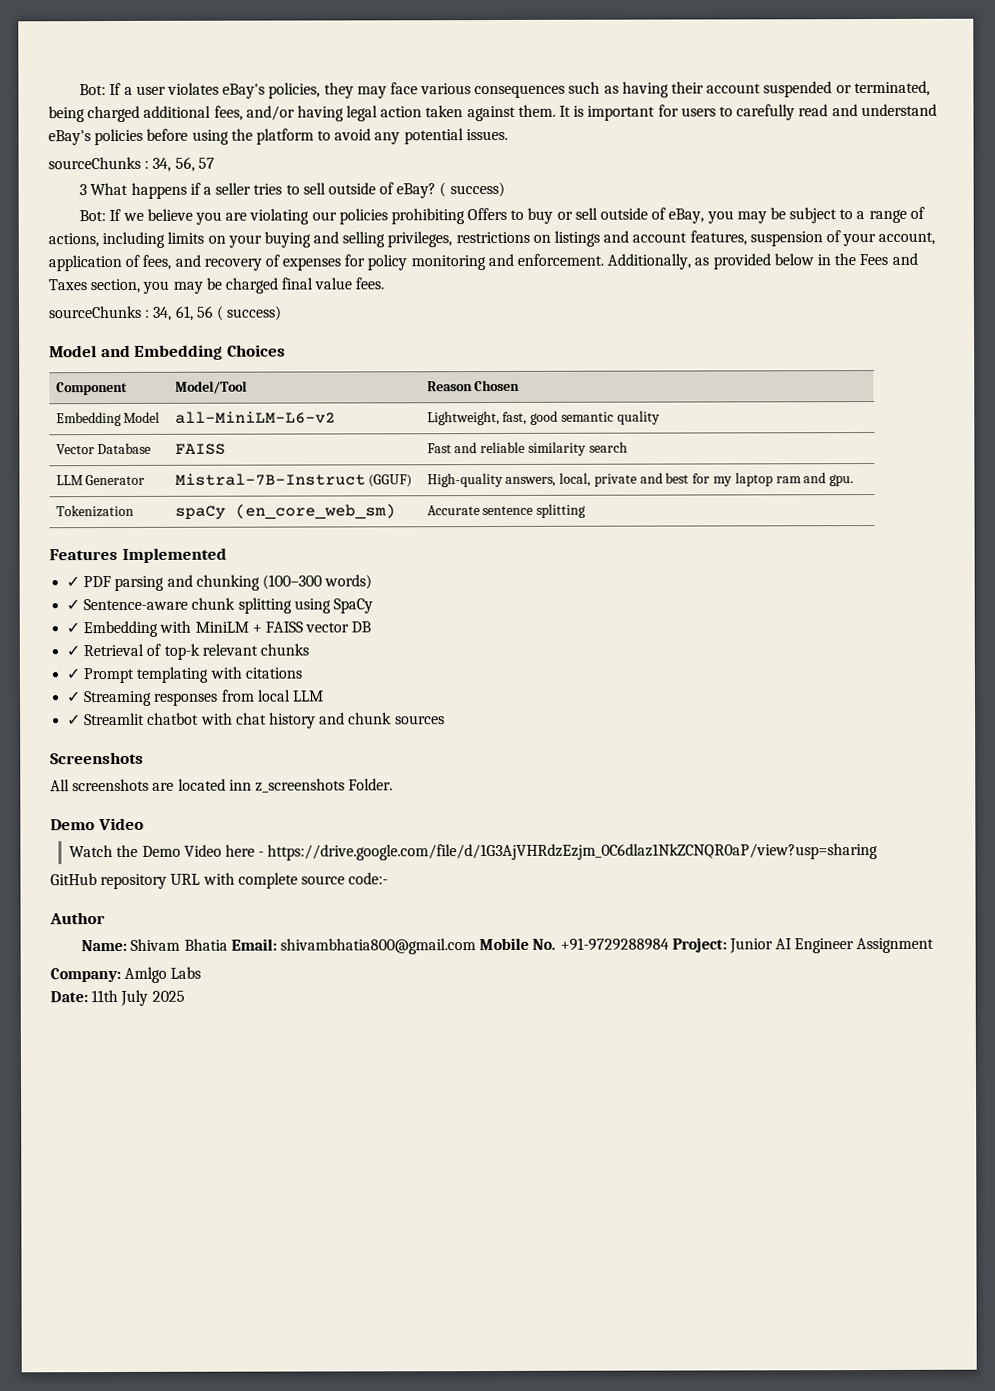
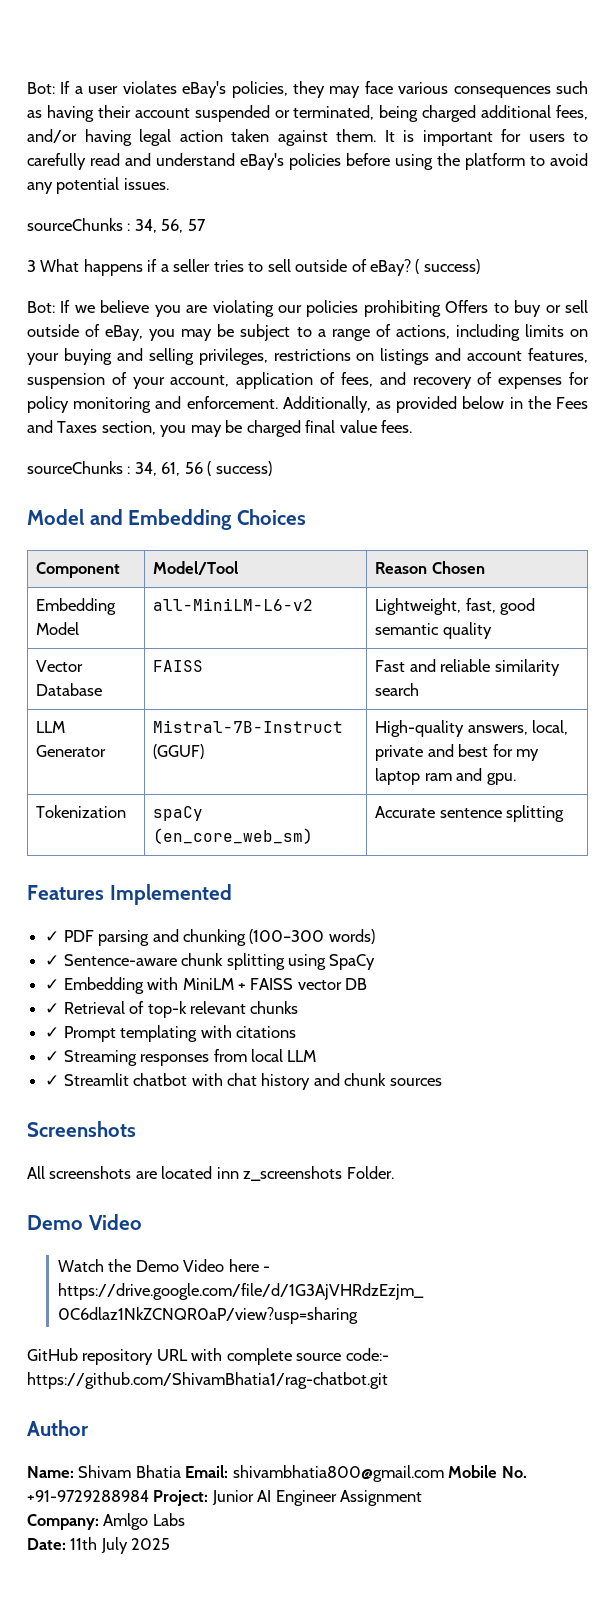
(389, 878) none -> [27,1372,388,1389] https://github.com/ShivamBhatia1/rag-chatbot.git

